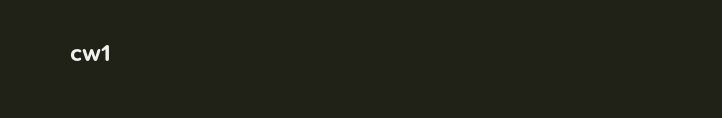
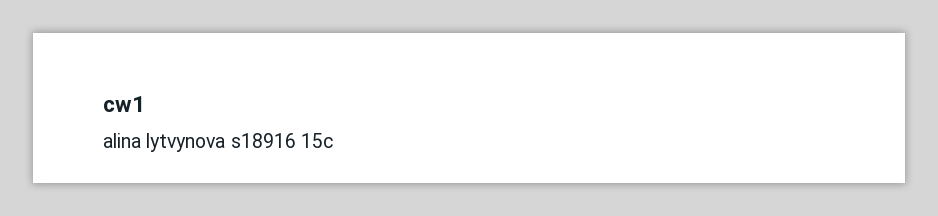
(111, 53) none -> [103,133,333,152] // alina lytvynova s18916 15c

